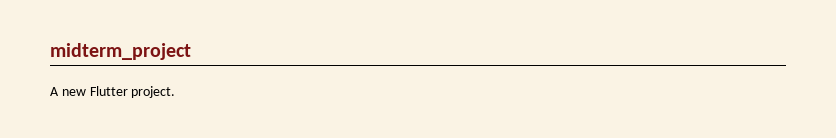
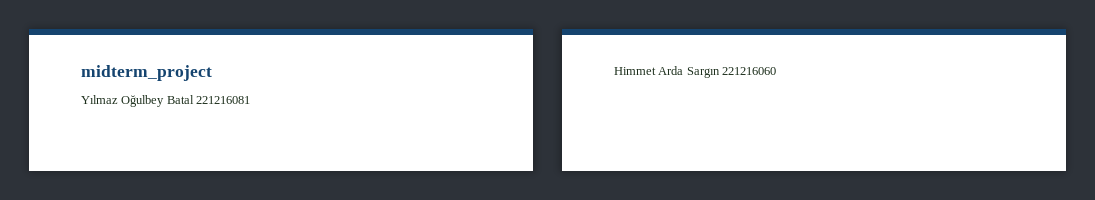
[50,86,176,98] A new Flutter project. -> [81,95,251,107] [614,66,777,78] Yılmaz Oğulbey Batal 221216081 // Himmet Arda Sargın 221216060

